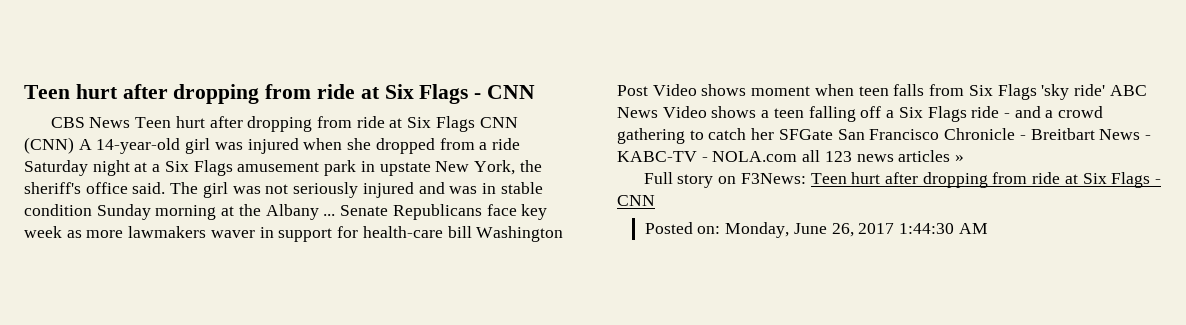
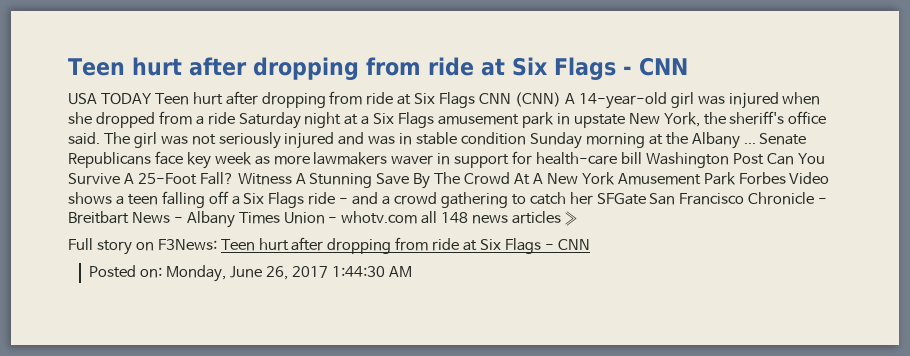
[50,117,131,128] CBS News -> [68,93,152,105] USA TODAY
[652,84,1147,100] [617,107,658,118] Video shows moment when teen falls from Six Flags 'sky ride' ABC News -> [766,153,825,165] [68,172,786,189] Can You Survive A 25-Foot Fall? Witness A Stunning Save By The Crowd At A New York Amusement Park Forbes
[617,150,852,162] KABC-TV - NOLA.com all 123 -> [186,211,469,228] Albany Times Union - whotv.com all 148

